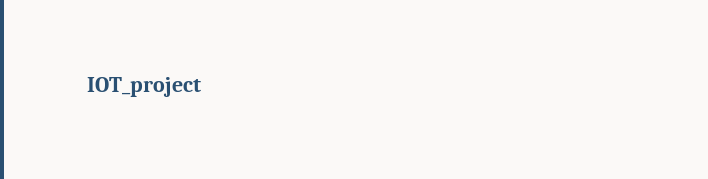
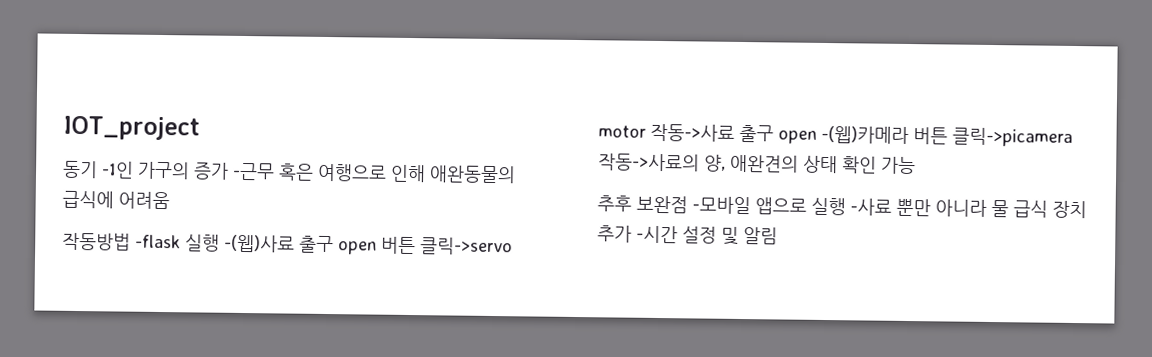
(201, 87) none -> [62,160,516,184] [62,190,170,210] [62,232,513,256] [598,123,1073,147] [598,153,916,175] [597,195,1087,219] [597,225,778,245] // 동기 -1인 가구의 증가 -근무 혹은 여행으로 인해 애완동물의 급식에 어려움 // 작동방법 -flask 실행 -(웹)사료 출구 open 버튼 클릭->servo motor 작동->사료 출구 open -(웹)카메라 버튼 클릭->picamera 작동->사료의 양, 애완견의 상태 확인 가능 // 추후 보완점 -모바일 앱으로 실행 -사료 뿐만 아니라 물 급식 장치 추가 -시간 설정 및 알림

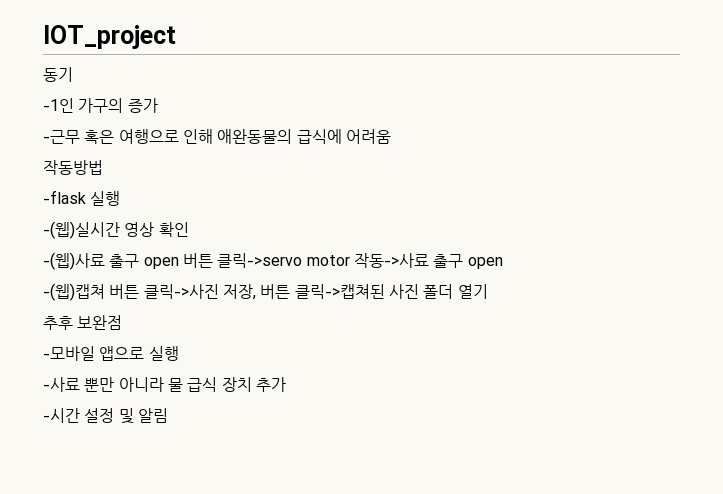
(98, 169) none -> (73, 74) //
(229, 171) none -> (158, 105) //
(131, 241) none -> (103, 167) //
(220, 243) none -> [43,221,189,239] // -(웹)실시간 영상 확인 //
[821,125,1073,147] [598,153,916,175] -(웹)카메라 버튼 클릭->picamera 작동->사료의 양, 애완견의 상태 확인 가능 -> [43,283,488,301] // -(웹)캡쳐 버튼 클릭->사진 저장, 버튼 클릭->캡쳐된 사진 폴더 열기
(688, 204) none -> (123, 322) //
(846, 206) none -> (179, 353) //
(632, 234) none -> (286, 384) //

